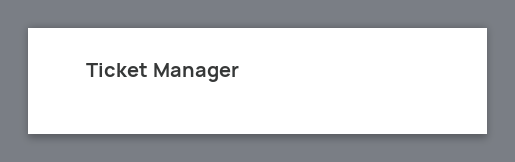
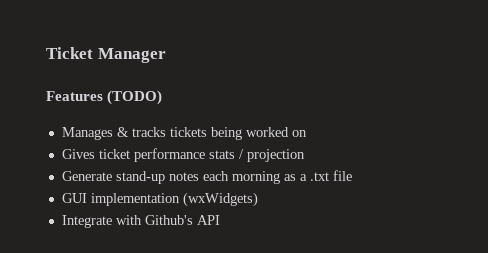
(240, 72) none -> [46,90,163,105] [61,127,307,140] [61,148,305,162] [61,170,352,184] [61,192,258,207] [61,215,220,228] // Features (TODO) // Manages & tracks tickets being worked on // Gives ticket performance stats / projection // Generate stand-up notes each morning as a .txt file // GUI implementation (wxWidgets) // Integrate with Github's API

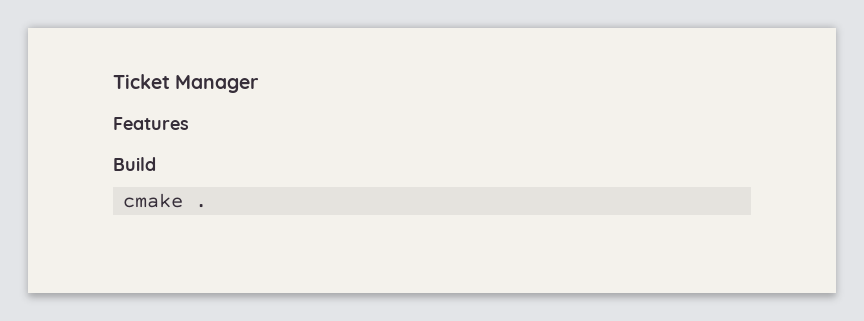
[107,90,163,105] [61,127,307,140] [61,148,305,162] [61,170,352,184] [61,192,258,207] [61,215,220,228] (TODO) // Manages & tracks tickets being worked on // Gives ticket performance stats / projection // Generate stand-up notes each morning as a .txt file // GUI implementation (wxWidgets) // Integrate with Github's API -> [113,157,156,171] [123,193,208,208] // Build // cmake .

